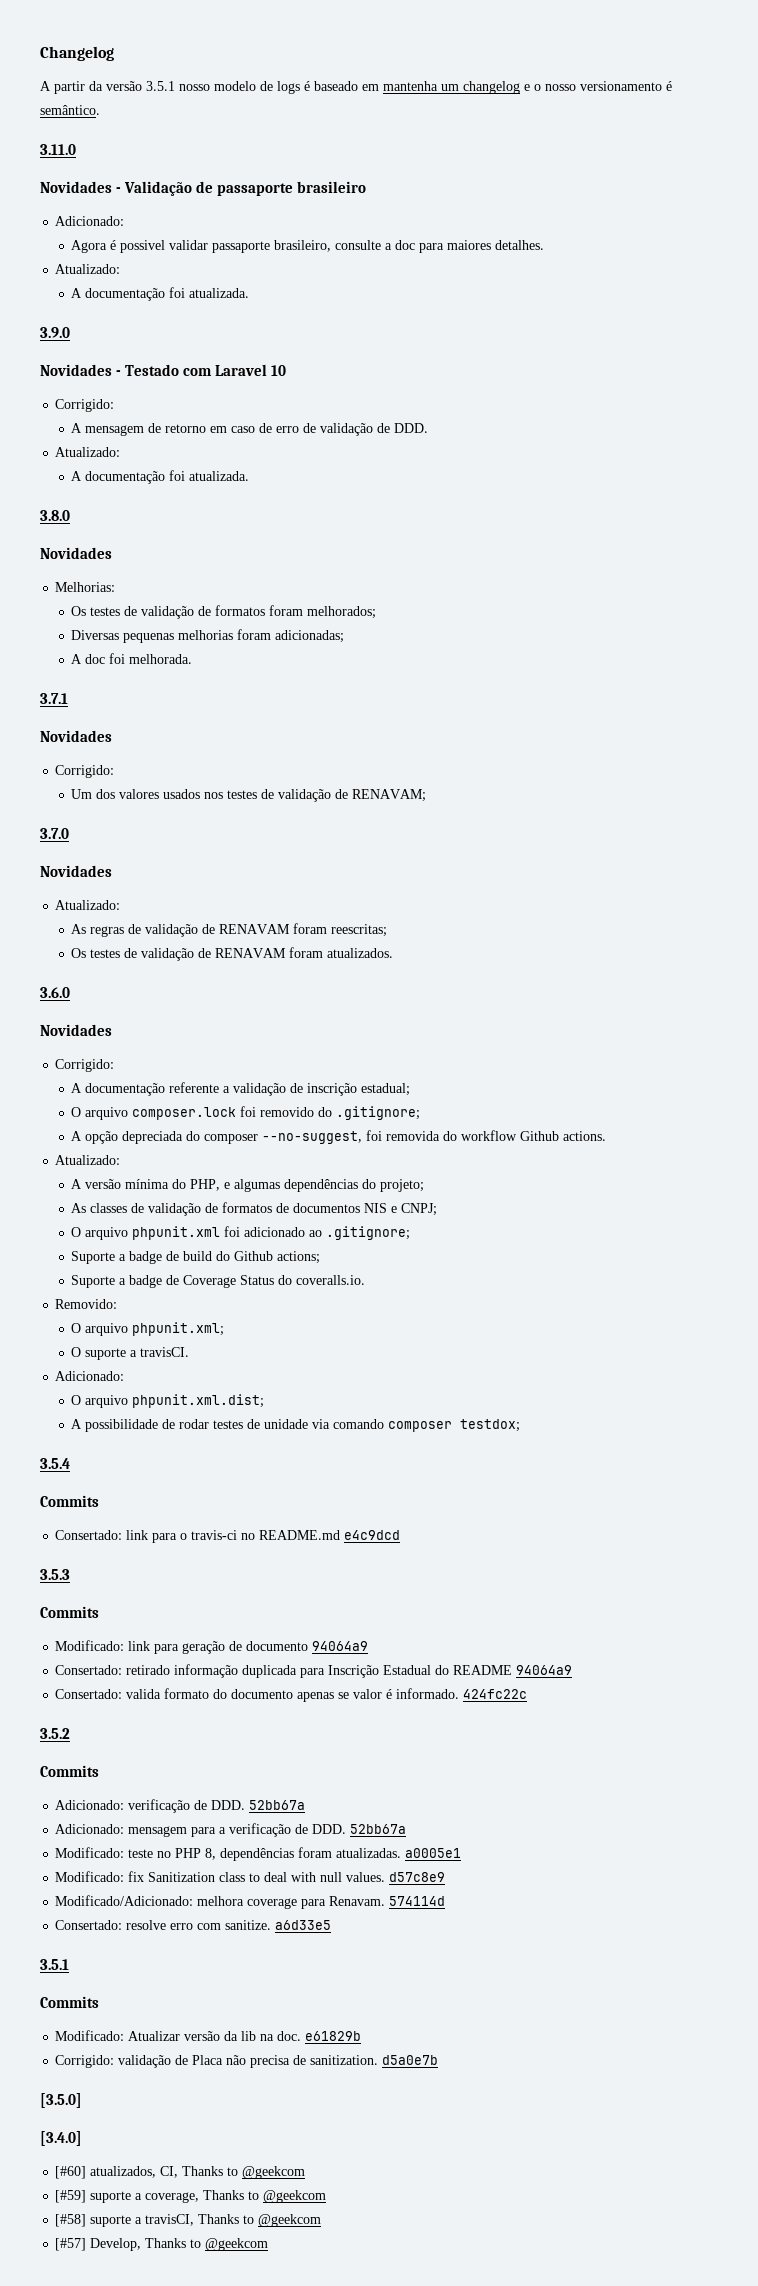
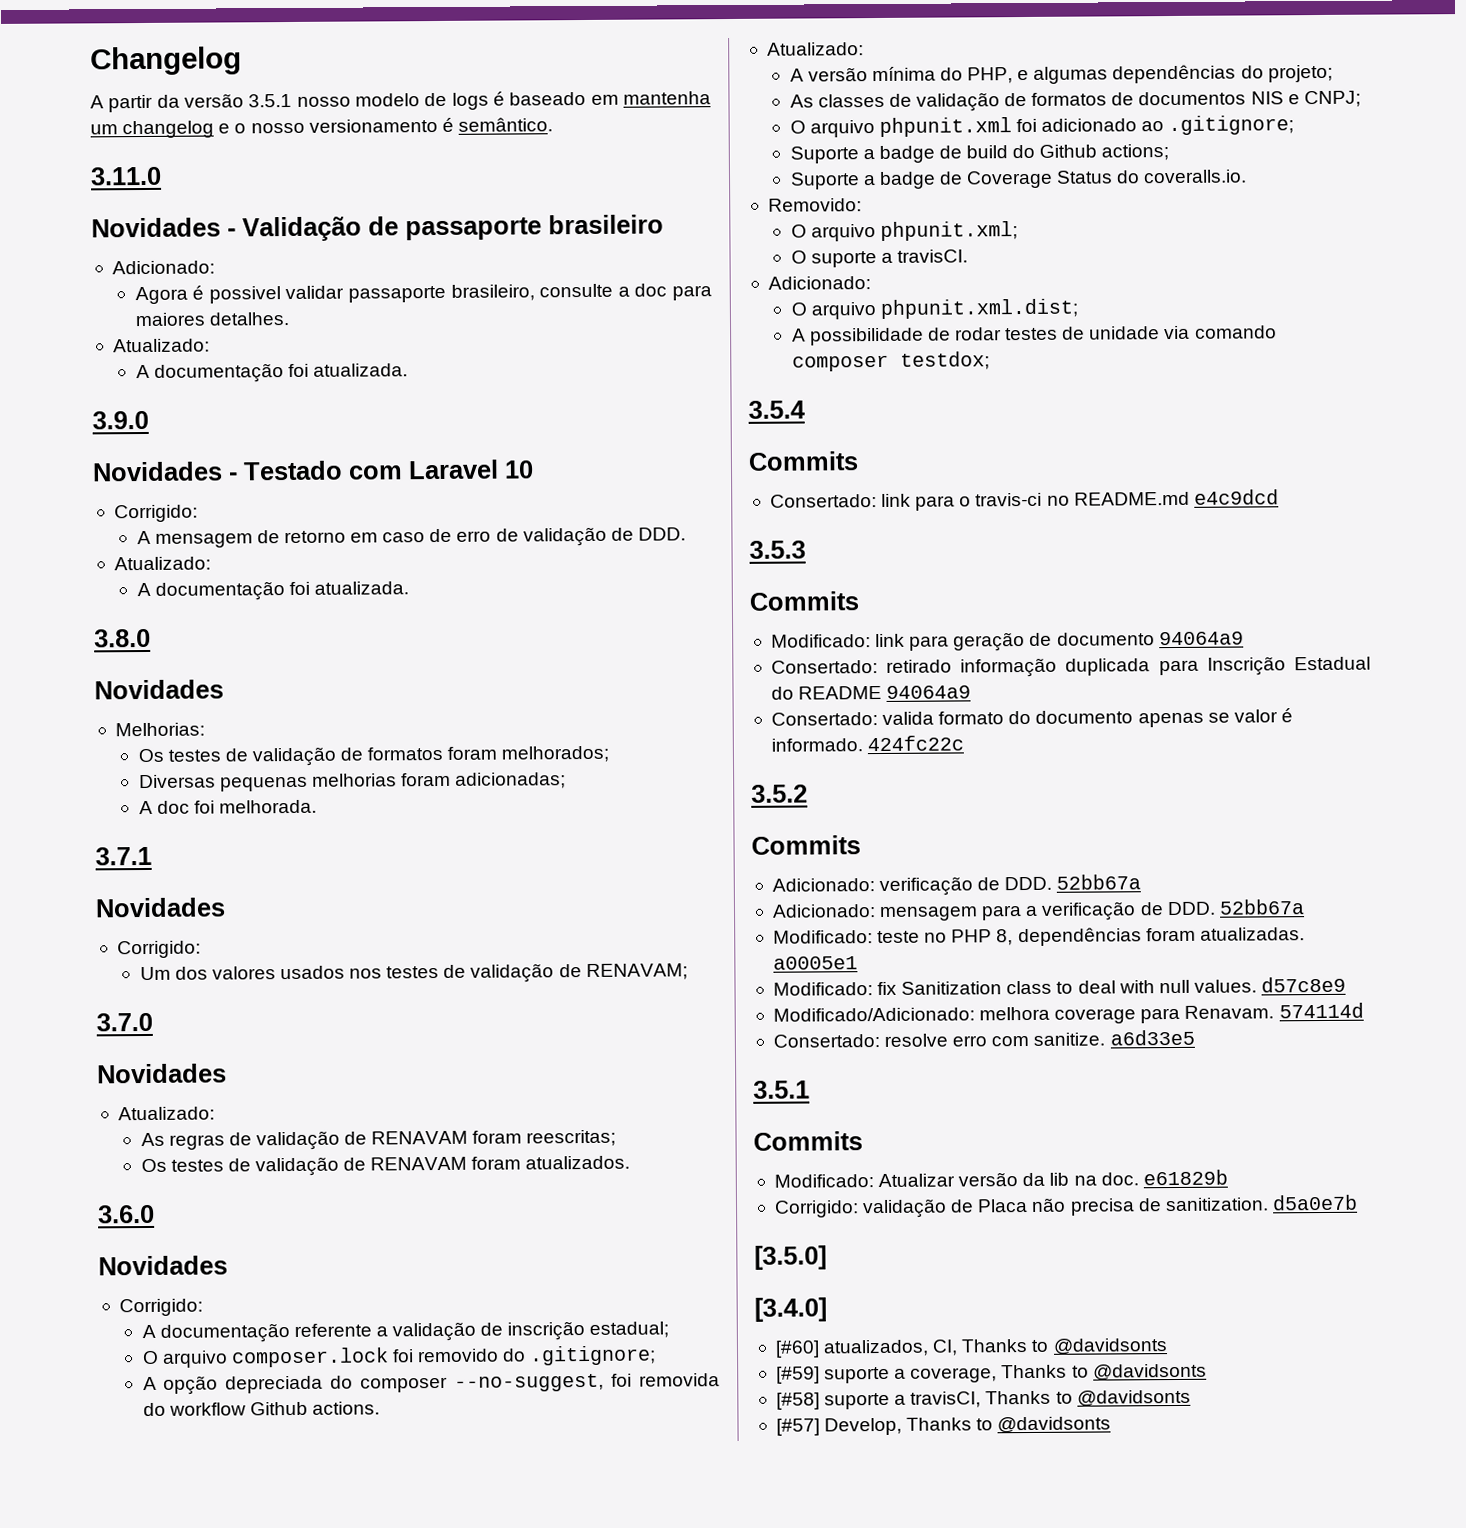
[242,2166,306,2179] @geekcom -> [1052,1338,1168,1355] @davidsonts
[263,2190,327,2203] @geekcom -> [1092,1363,1207,1381] @davidsonts
[258,2214,322,2227] @geekcom -> [1076,1389,1191,1407] @davidsonts
[205,2238,269,2251] @geekcom -> [997,1416,1112,1434] @davidsonts

